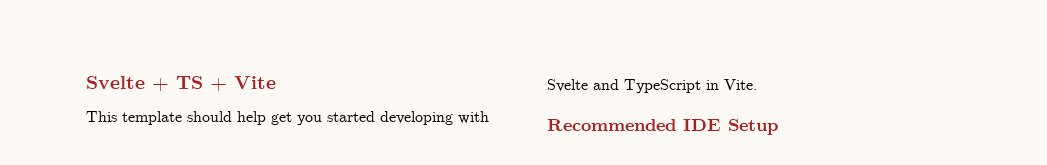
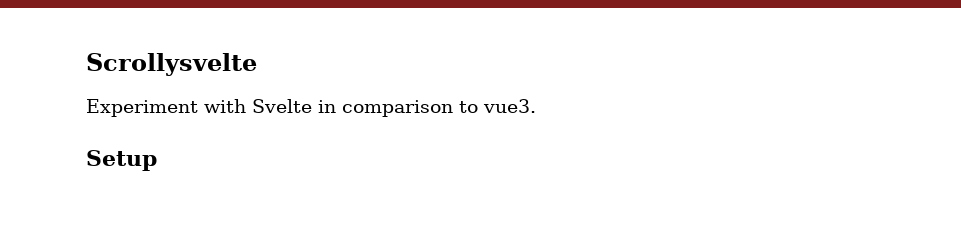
[86,76,276,91] [86,111,489,125] [547,79,757,93] [547,119,721,131] Svelte + TS + Vite // This template should help get you started developing with Svelte and TypeScript in Vite. // Recommended IDE -> [86,53,257,76] [86,99,536,117] Scrollysvelte // Experiment with Svelte in comparison to vue3. //

